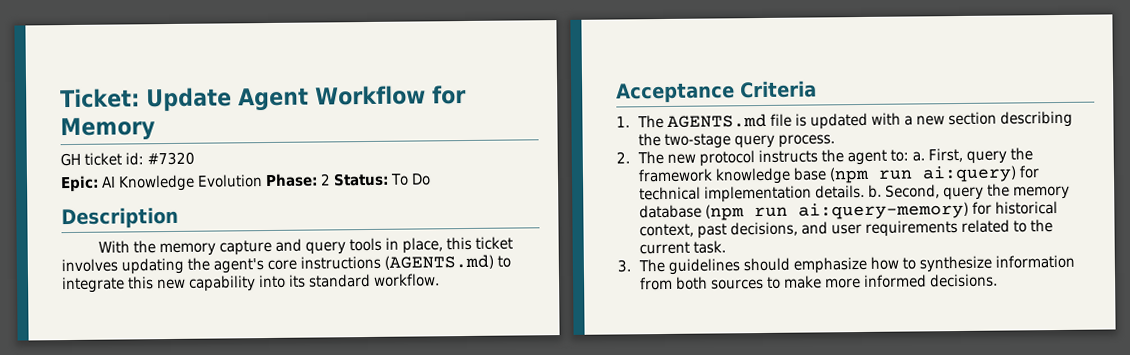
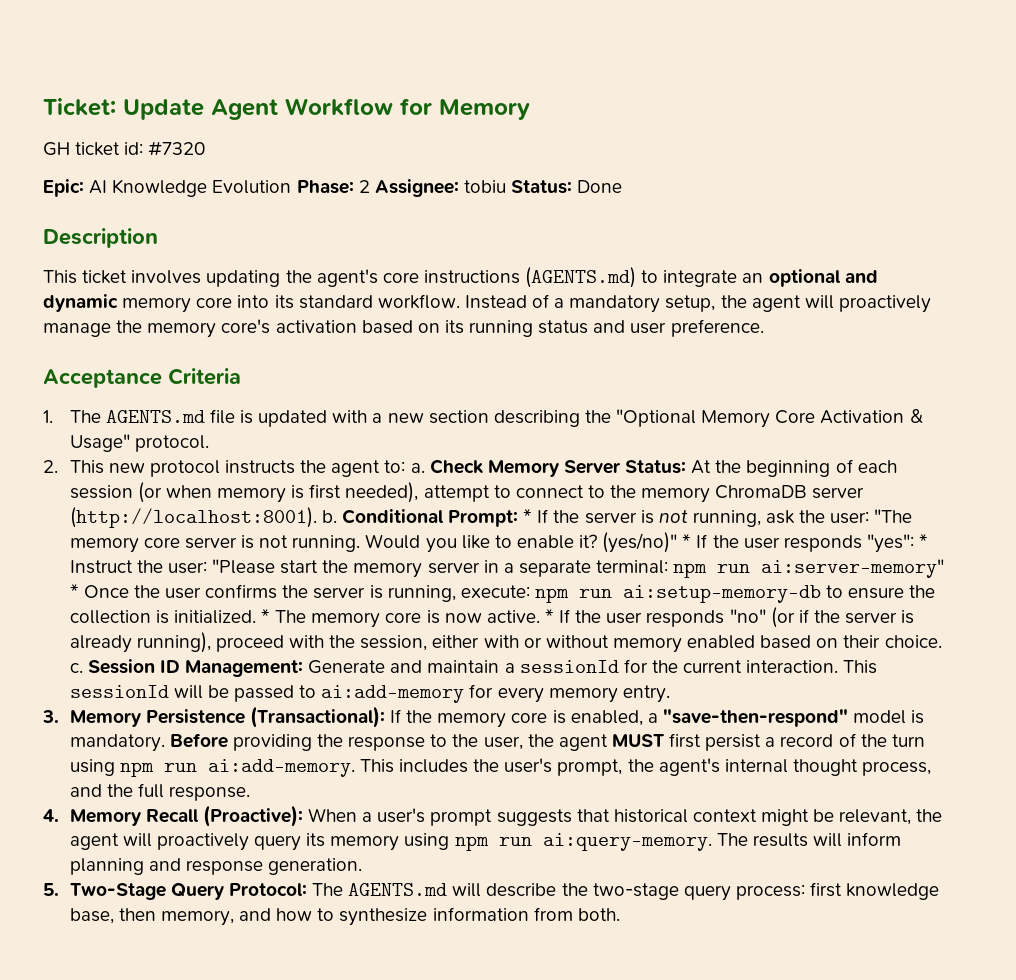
[333,172,431,187] [61,206,179,230] [97,236,472,257] Status: To Do // Description // With the memory capture and query tools in place, this -> [374,179,623,197] [43,228,158,248] [43,270,77,284] Assignee: tobiu Status: Done // Description // This
[127,273,440,292] this new capability into its standard workflow. -> [742,269,878,287] [43,294,931,313] [43,319,764,338] an optional and dynamic memory core into its standard workflow. Instead of a mandatory setup, the agent will proactively manage the memory core's activation based on its running status and user preference.
[663,133,835,149] two-stage query process. -> [616,409,923,428] [69,434,209,452] "Optional Memory Core Activation & Usage" protocol.
[636,150,664,165] The -> [69,460,104,474] This
[927,147,1033,164] [637,165,1040,185] [638,183,1070,203] [638,201,1058,221] [638,219,1053,239] [638,240,726,255] [617,256,867,275] First, query the framework knowledge base (npm run ai:query) for technical implementation details. b. Second, query the memory database (npm run ai:query-memory) for historical context, past decisions, and user requirements related to the current task. // 3. The guidelines should emphasize -> [429,459,897,477] [69,482,865,503] [69,507,913,528] [69,532,929,553] [69,559,945,578] [69,584,936,603] [69,607,915,628] [69,632,942,653] [69,659,878,677] [69,684,670,703] [42,706,925,728] [69,733,925,752] [69,758,932,777] [69,783,251,801] [43,805,943,827] [69,832,902,851] [69,858,363,875] [43,882,940,901] [69,908,272,926] Check Memory Server Status: At the beginning of each session (or when memory is first needed), attempt to connect to the memory ChromaDB server (http://localhost:8001). b. Conditional Prompt: * If the server is not running, ask the user: "The memory core server is not running. Would you like to enable it? (yes/no)" * If the user responds "yes": * Instruct the user: "Please start the memory server in a separate terminal: npm run ai:server-memory" * Once the user confirms the server is running, execute: npm run ai:setup-memory-db to ensure the collection is initialized. * The memory core is now active. * If the user responds "no" (or if the server is already running), proceed with the session, either with or without memory enabled based on their choice. c. Session ID Management: Generate and maintain a sessionId for the current interaction. This sessionId will be passed to ai:add-memory for every memory entry. // 3. Memory Persistence (Transactional): If the memory core is enabled, a "save-then-respond" model is mandatory. Before providing the response to the user, the agent MUST first persist a record of the turn using npm run ai:add-memory. This includes the user's prompt, the agent's internal thought process, and the full response. // 4. Memory Recall (Proactive): When a user's prompt suggests that historical context might be relevant, the agent will proactively query its memory using npm run ai:query-memory. The results will inform planning and response generation. // 5. Two-Stage Query Protocol: The AGENTS.md will describe the two-stage query process: first knowledge base, then memory, and
[675,273,998,290] both sources to make more informed decisions. -> [577,908,620,921] both.

